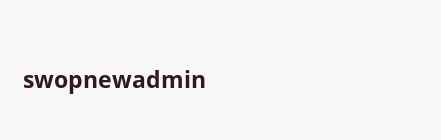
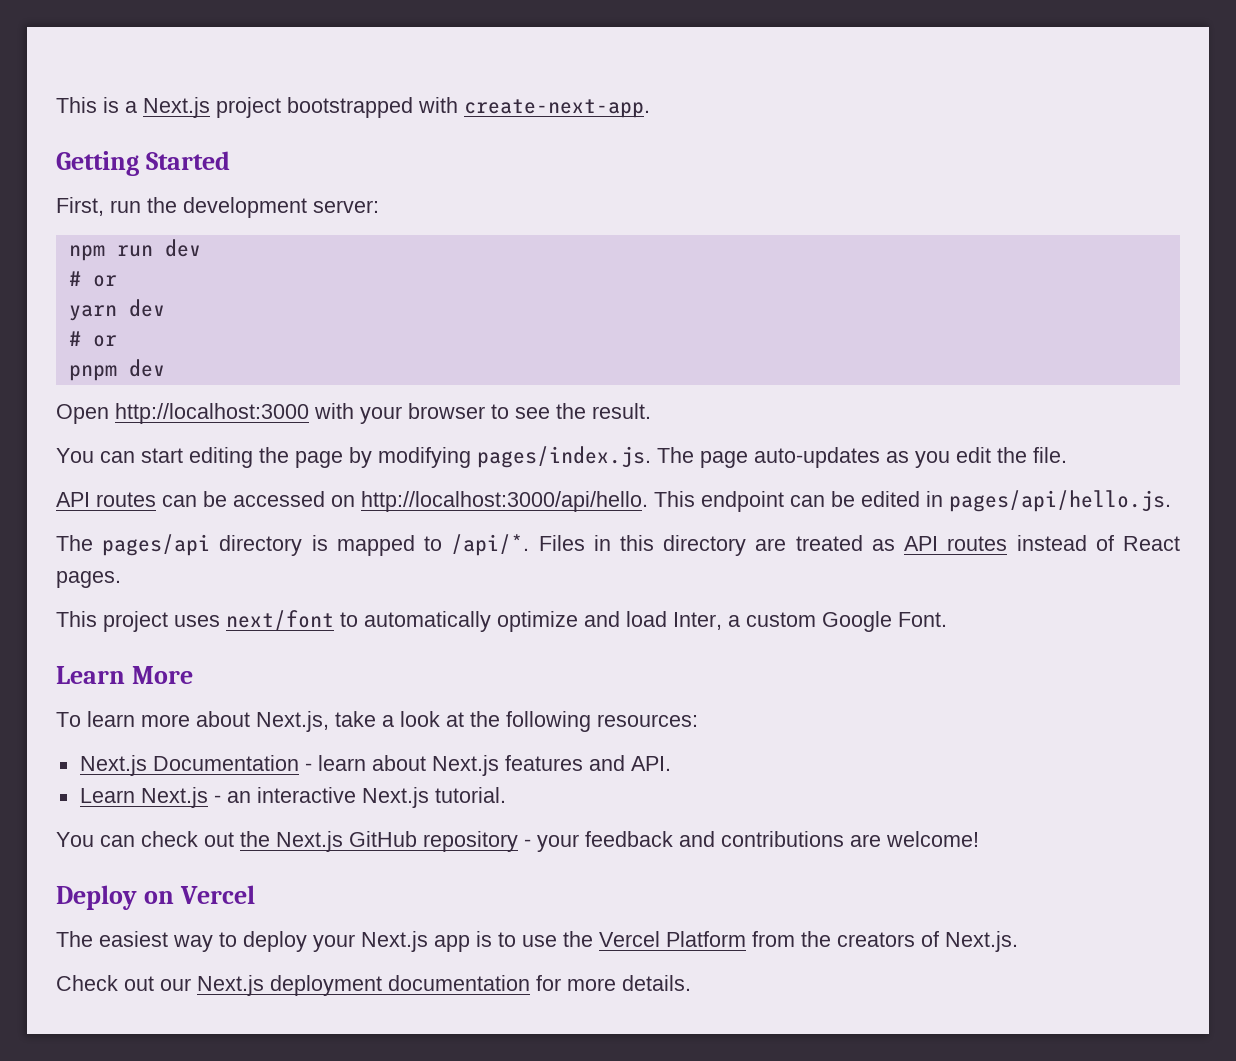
[23,70,206,94] swopnewadmin -> [56,97,650,118] [56,151,230,176] [56,197,379,218] [68,239,201,261] [68,271,117,287] [68,299,165,321] [68,331,117,347] [68,359,165,381] [56,403,651,424] [56,446,1067,468] [56,490,1171,512] [56,534,1180,556] [56,571,121,588] [56,610,947,632] [56,666,193,684] [56,711,698,732] [79,755,671,776] [79,787,506,808] [56,831,979,852] [56,885,255,910] [56,931,1018,952] [56,975,691,996] This is a Next.js project bootstrapped with create-next-app. // Getting Started // First, run the development server: // npm run dev // # or // yarn dev // # or // pnpm dev // Open http://localhost:3000 with your browser to see the result. // You can start editing the page by modifying pages/index.js. The page auto-updates as you edit the file. // API routes can be accessed on http://localhost:3000/api/hello. This endpoint can be edited in pages/api/hello.js. // The pages/api directory is mapped to /api/*. Files in this directory are treated as API routes instead of React pages. // This project uses next/font to automatically optimize and load Inter, a custom Google Font. // Learn More // To learn more about Next.js, take a look at the following resources: // Next.js Documentation - learn about Next.js features and API. // Learn Next.js - an interactive Next.js tutorial. // You can check out the Next.js GitHub repository - your feedback and contributions are welcome! // Deploy on Vercel // The easiest way to deploy your Next.js app is to use the Vercel Platform from the creators of Next.js. // Check out our Next.js deployment documentation for more details.

